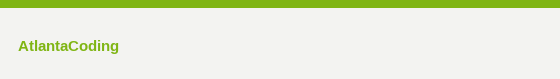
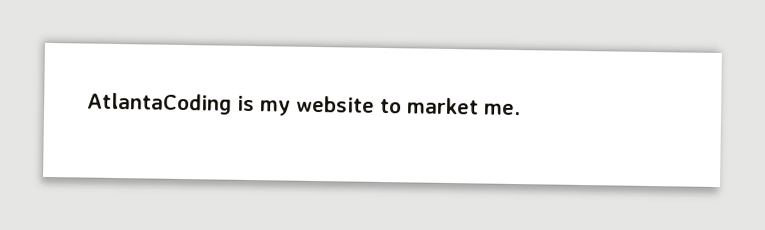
(119, 47) none -> [237,95,521,116] is my website to market me.

